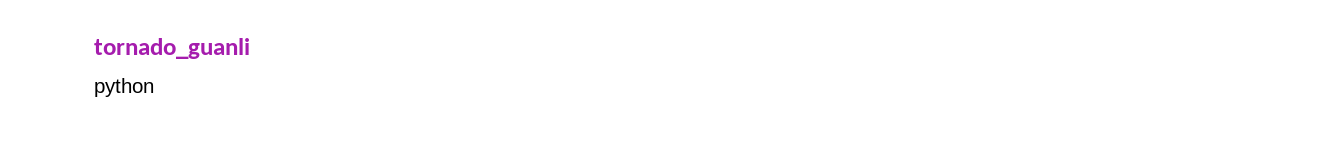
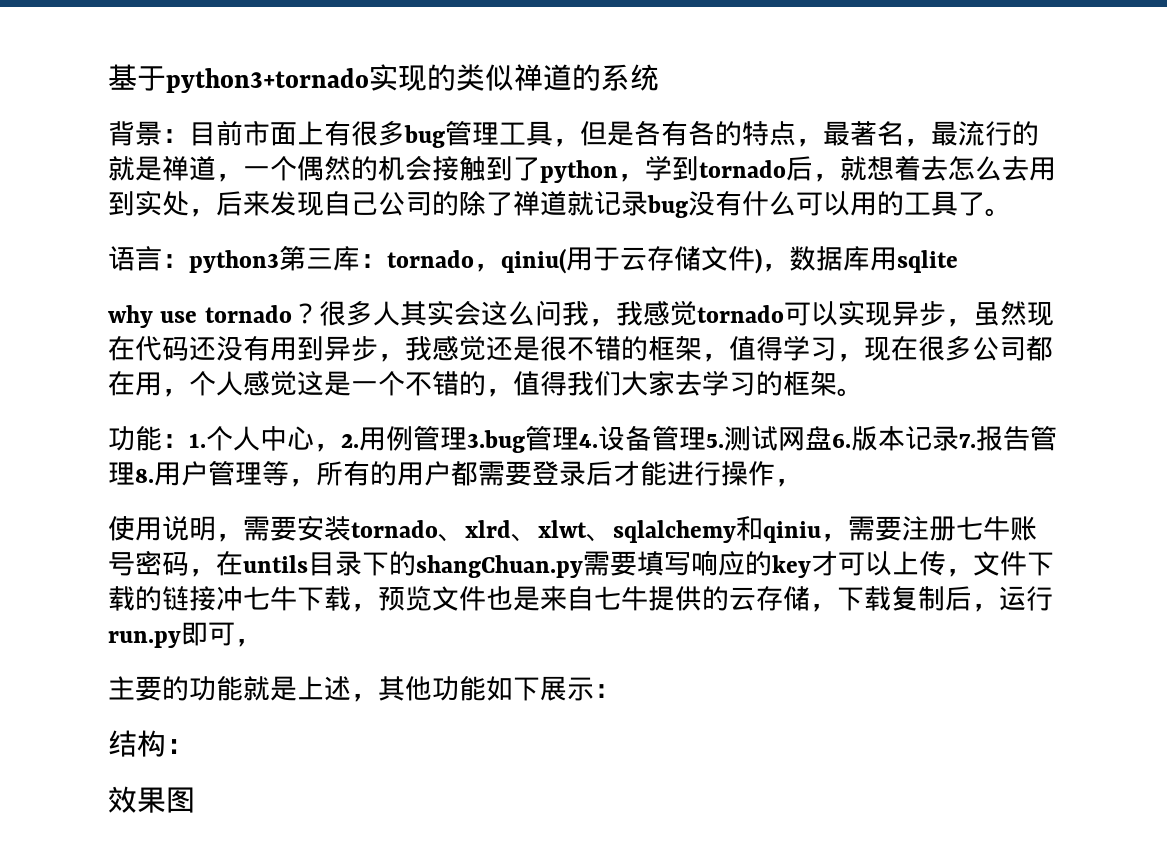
[94,38,250,59] [94,78,154,97] tornado_guanli // python -> [108,64,659,93] [108,120,1039,148] [108,155,1056,183] [108,190,1012,218] [108,245,958,274] [108,300,1054,328] [108,335,1053,362] [108,370,864,397] [108,425,1057,453] [108,460,802,487] [108,515,1037,543] [108,550,1054,578] [108,585,1053,612] [108,622,262,648] [108,676,621,702] [108,730,195,757] [108,786,195,813] 基于python3+tornado实现的类似禅道的系统 // 背景：目前市面上有很多bug管理工具，但是各有各的特点，最著名，最流行的就是禅道，一个偶然的机会接触到了python，学到tornado后，就想着去怎么去用到实处，后来发现自己公司的除了禅道就记录bug没有什么可以用的工具了。 // 语言：python3第三库：tornado，qiniu(用于云存储文件)，数据库用sqlite // why use tornado？很多人其实会这么问我，我感觉tornado可以实现异步，虽然现在代码还没有用到异步，我感觉还是很不错的框架，值得学习，现在很多公司都在用，个人感觉这是一个不错的，值得我们大家去学习的框架。 // 功能：1.个人中心，2.用例管理3.bug管理4.设备管理5.测试网盘6.版本记录7.报告管理8.用户管理等，所有的用户都需要登录后才能进行操作， // 使用说明，需要安装tornado、xlrd、xlwt、sqlalchemy和qiniu，需要注册七牛账号密码，在untils目录下的shangChuan.py需要填写响应的key才可以上传，文件下载的链接冲七牛下载，预览文件也是来自七牛提供的云存储，下载复制后，运行run.py即可， // 主要的功能就是上述，其他功能如下展示： // 结构： // 效果图

